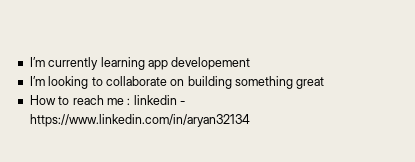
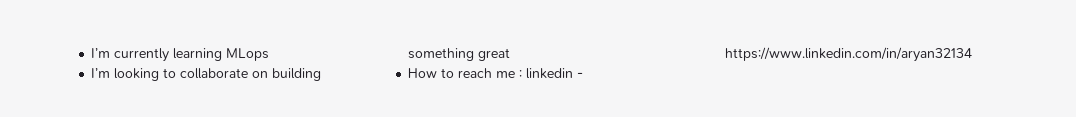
[147,57,251,70] app developement -> [226,48,270,61] MLops

